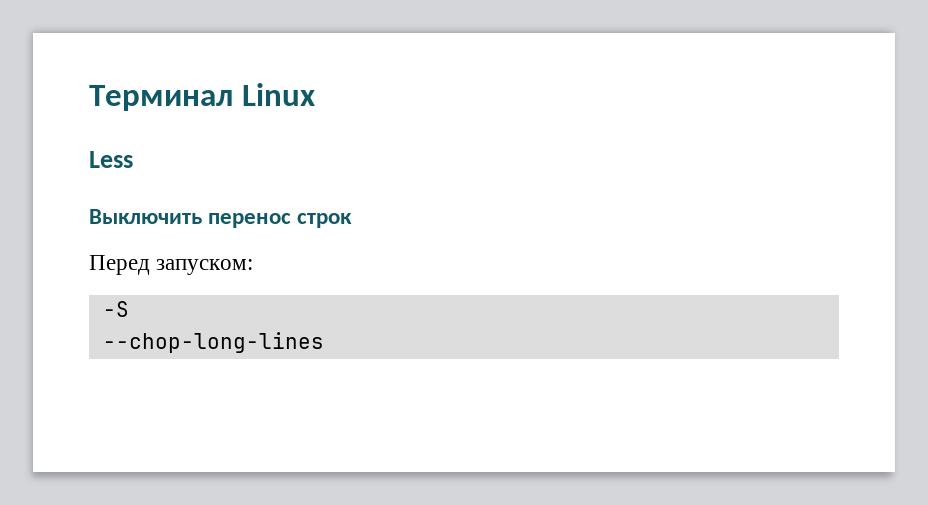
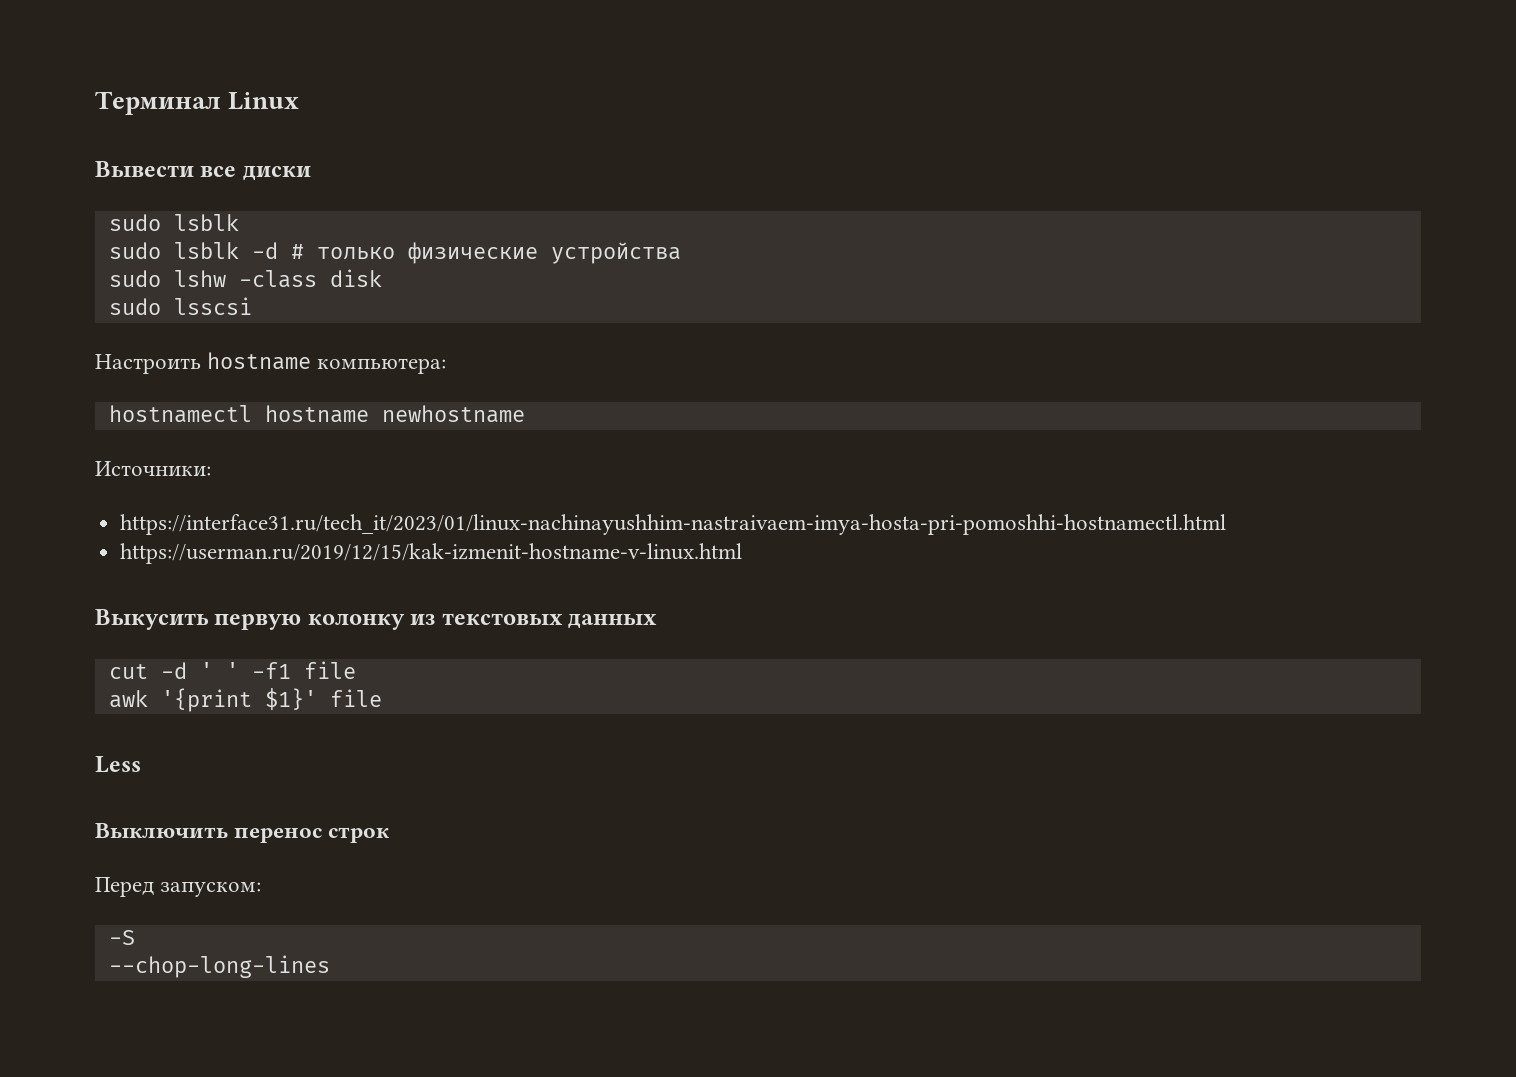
(315, 94) none -> [95,161,311,181] [108,214,239,231] [108,242,681,264] [108,269,382,288] [108,297,252,315] [95,352,447,374] [108,405,525,423] [95,461,211,476] [120,514,1227,535] [120,543,743,564] [95,609,658,630] [108,661,356,679] [108,688,382,712] // Вывести все диски // sudo lsblk // sudo lsblk -d # только физические устройства // sudo lshw -class disk // sudo lsscsi // Настроить hostname компьютера: // hostnamectl hostname newhostname // Источники: // https://interface31.ru/tech_it/2023/01/linux-nachinayushhim-nastraivaem-imya-hosta-pri-pomoshhi-hostnamectl.html // https://userman.ru/2019/12/15/kak-izmenit-hostname-v-linux.html // Выкусить первую колонку из текстовых данных // cut -d ' ' -f1 file // awk '{print $1}' file

